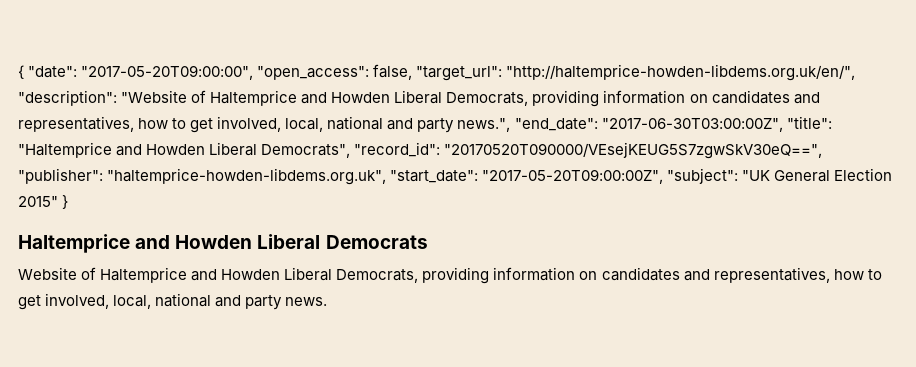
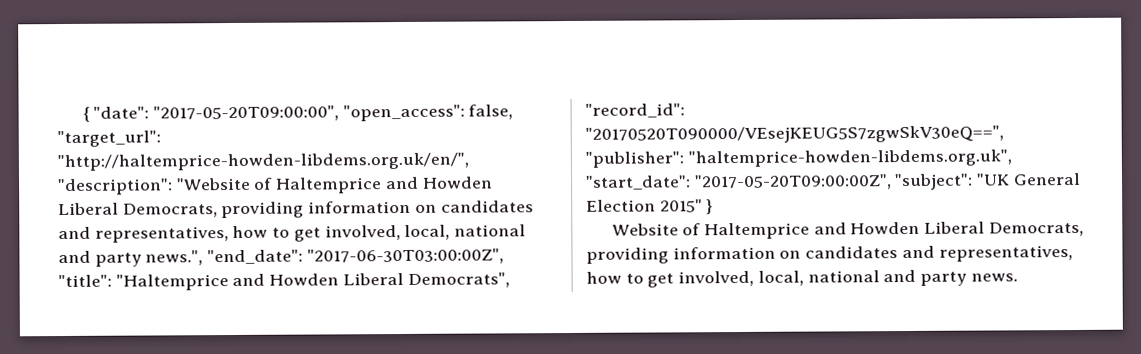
[18,234,428,253] // Haltemprice and Howden Liberal Democrats -> (714, 207) none

